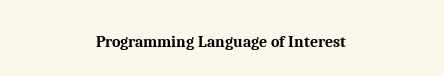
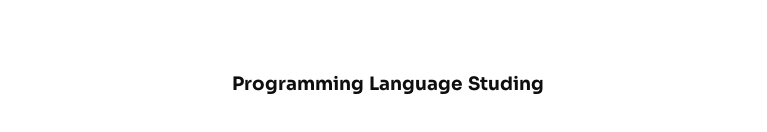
[271,36,347,47] of Interest -> [467,75,544,95] Studing

